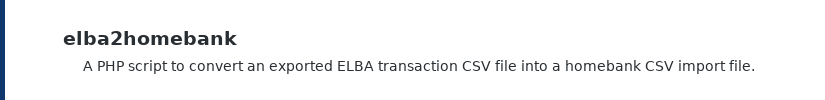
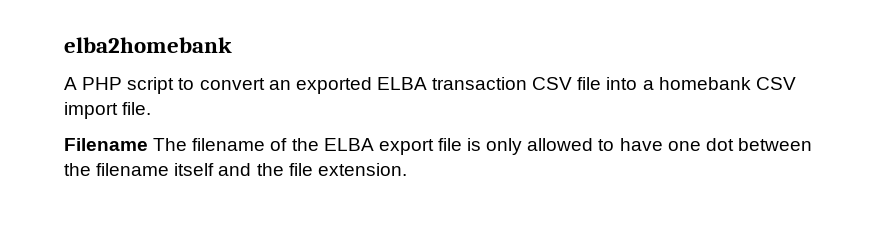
(755, 65) none -> [64,138,812,155] [64,163,407,176] // Filename The filename of the ELBA export file is only allowed to have one dot between the filename itself and the file extension.

